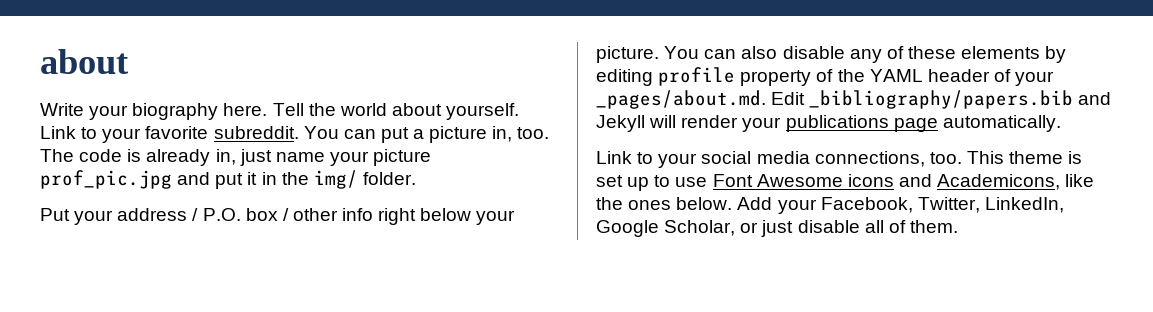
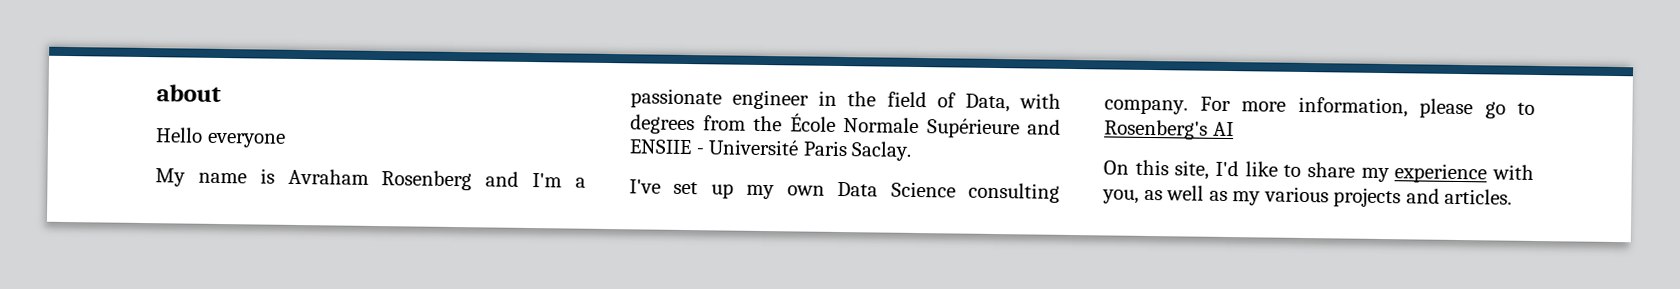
[40,103,520,120] [40,126,550,143] [40,149,432,166] [40,170,416,189] [40,208,516,225] [596,46,1067,63] [596,67,1055,86] [596,90,1112,109] [596,115,1061,132] [596,151,1083,168] [596,174,1095,191] [596,197,1064,214] [596,220,958,237] Write your biography here. Tell the world about yourself. Link to your favorite subreddit. You can put a picture in, too. The code is already in, just name your picture prof_pic.jpg and put it in the img/ folder. // Put your address / P.O. box / other info right below your picture. You can also disable any of these elements by editing profile property of the YAML header of your _pages/about.md. Edit _bibliography/papers.bib and Jekyll will render your publications page automatically. // Link to your social media connections, too. This theme is set up to use Font Awesome icons and Academicons, like the ones below. Add your Facebook, Twitter, LinkedIn, Google Scholar, or just disable all of them. -> [155,127,286,148] [155,168,586,191] [630,88,1061,113] [630,113,1061,139] [629,139,913,161] [629,179,1060,203] [1104,96,1535,119] [1104,119,1234,140] [1103,159,1534,184] [1102,185,1513,208] Hello everyone // My name is Avraham Rosenberg and I'm a passionate engineer in the field of Data, with degrees from the École Normale Supérieure and ENSIIE - Université Paris Saclay. // I've set up my own Data Science consulting company. For more information, please go to Rosenberg's AI // On this site, I'd like to share my experience with you, as well as my various projects and articles.

